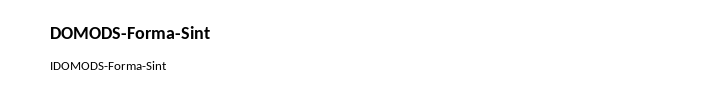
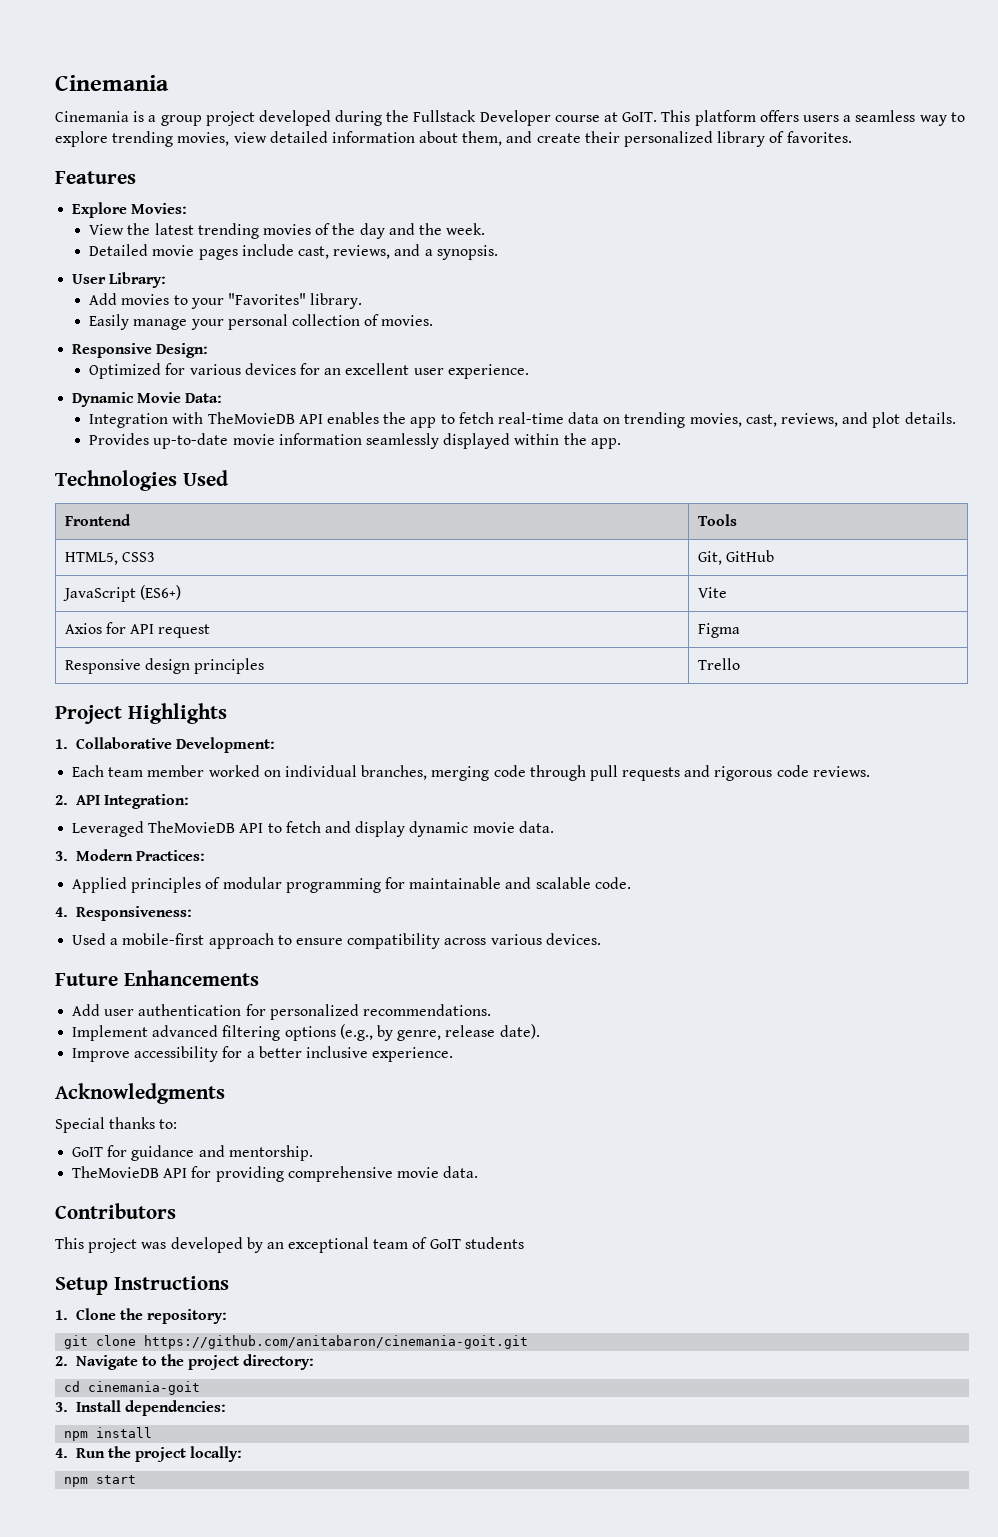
[50,26,210,39] [50,61,167,70] DOMODS-Forma-Sint // IDOMODS-Forma-Sint -> [55,75,169,91] [55,110,965,126] [55,131,852,147] [55,171,136,184] [72,202,188,218] [89,223,486,239] [89,244,498,260] [72,272,167,288] [89,293,363,309] [89,314,434,330] [72,343,209,358] [89,363,529,379] [72,392,223,407] [89,412,956,428] [89,433,621,449] [55,470,228,491] [64,514,131,526] [697,514,737,526] [64,552,155,565] [697,550,774,565] [62,585,181,602] [697,587,727,598] [64,622,211,638] [697,623,740,638] [64,658,265,674] [697,658,740,670] [55,703,227,724] [55,737,275,753] [72,765,870,781] [55,794,189,809] [72,821,554,837] [55,849,205,861] [72,877,631,893] [55,906,192,921] [72,933,601,949] [55,970,259,986] [72,1004,491,1020] [72,1024,540,1041] [72,1046,454,1062] [55,1083,225,1104] [55,1117,178,1133] [72,1145,313,1161] [72,1166,479,1182] [55,1203,176,1219] [55,1237,524,1253] [55,1276,229,1295] [55,1308,228,1324] [64,1335,529,1349] [55,1354,315,1370] [64,1381,201,1395] [55,1400,226,1416] [64,1427,153,1441] [55,1446,243,1462] [64,1475,137,1487] Cinemania // Cinemania is a group project developed during the Fullstack Developer course at GoIT. This platform offers users a seamless way to explore trending movies, view detailed information about them, and create their personalized library of favorites. // Features // Explore Movies: // View the latest trending movies of the day and the week. // Detailed movie pages include cast, reviews, and a synopsis. // User Library: // Add movies to your "Favorites" library. // Easily manage your personal collection of movies. // Responsive Design: // Optimized for various devices for an excellent user experience. // Dynamic Movie Data: // Integration with TheMovieDB API enables the app to fetch real-time data on trending movies, cast, reviews, and plot details. // Provides up-to-date movie information seamlessly displayed within the app. // Technologies Used // Frontend | Tools // HTML5, CSS3 | Git, GitHub // JavaScript (ES6+) | Vite // Axios for API request | Figma // Responsive design principles | Trello // Project Highlights // 1. Collaborative Development: // Each team member worked on individual branches, merging code through pull requests and rigorous code reviews. // 2. API Integration: // Leveraged TheMovieDB API to fetch and display dynamic movie data. // 3. Modern Practices: // Applied principles of modular programming for maintainable and scalable code. // 4. Responsiveness: // Used a mobile-first approach to ensure compatibility across various devices. // Future Enhancements // Add user authentication for personalized recommendations. // Implement advanced filtering options (e.g., by genre, release date). // Improve accessibility for a better inclusive experience. // Acknowledgments // Special thanks to: // GoIT for guidance and mentorship. // TheMovieDB API for providing comprehensive movie data. // Contributors // This project was developed by an exceptional team of GoIT students // Setup Instructions // 1. Clone the repository: // git clone https://github.com/anitabaron/cinemania-goit.git // 2. Navigate to the project directory: // cd cinemania-goit // 3. Install dependencies: // npm install // 4. Run the project locally: // npm start

